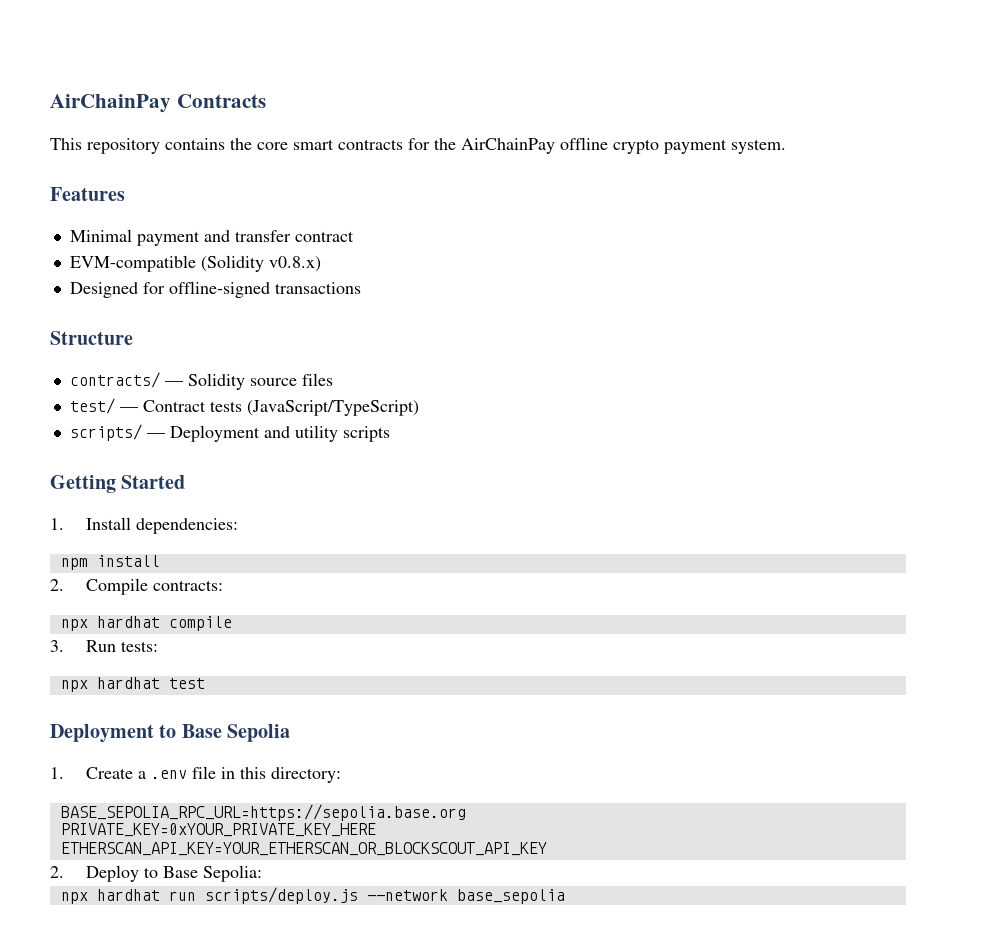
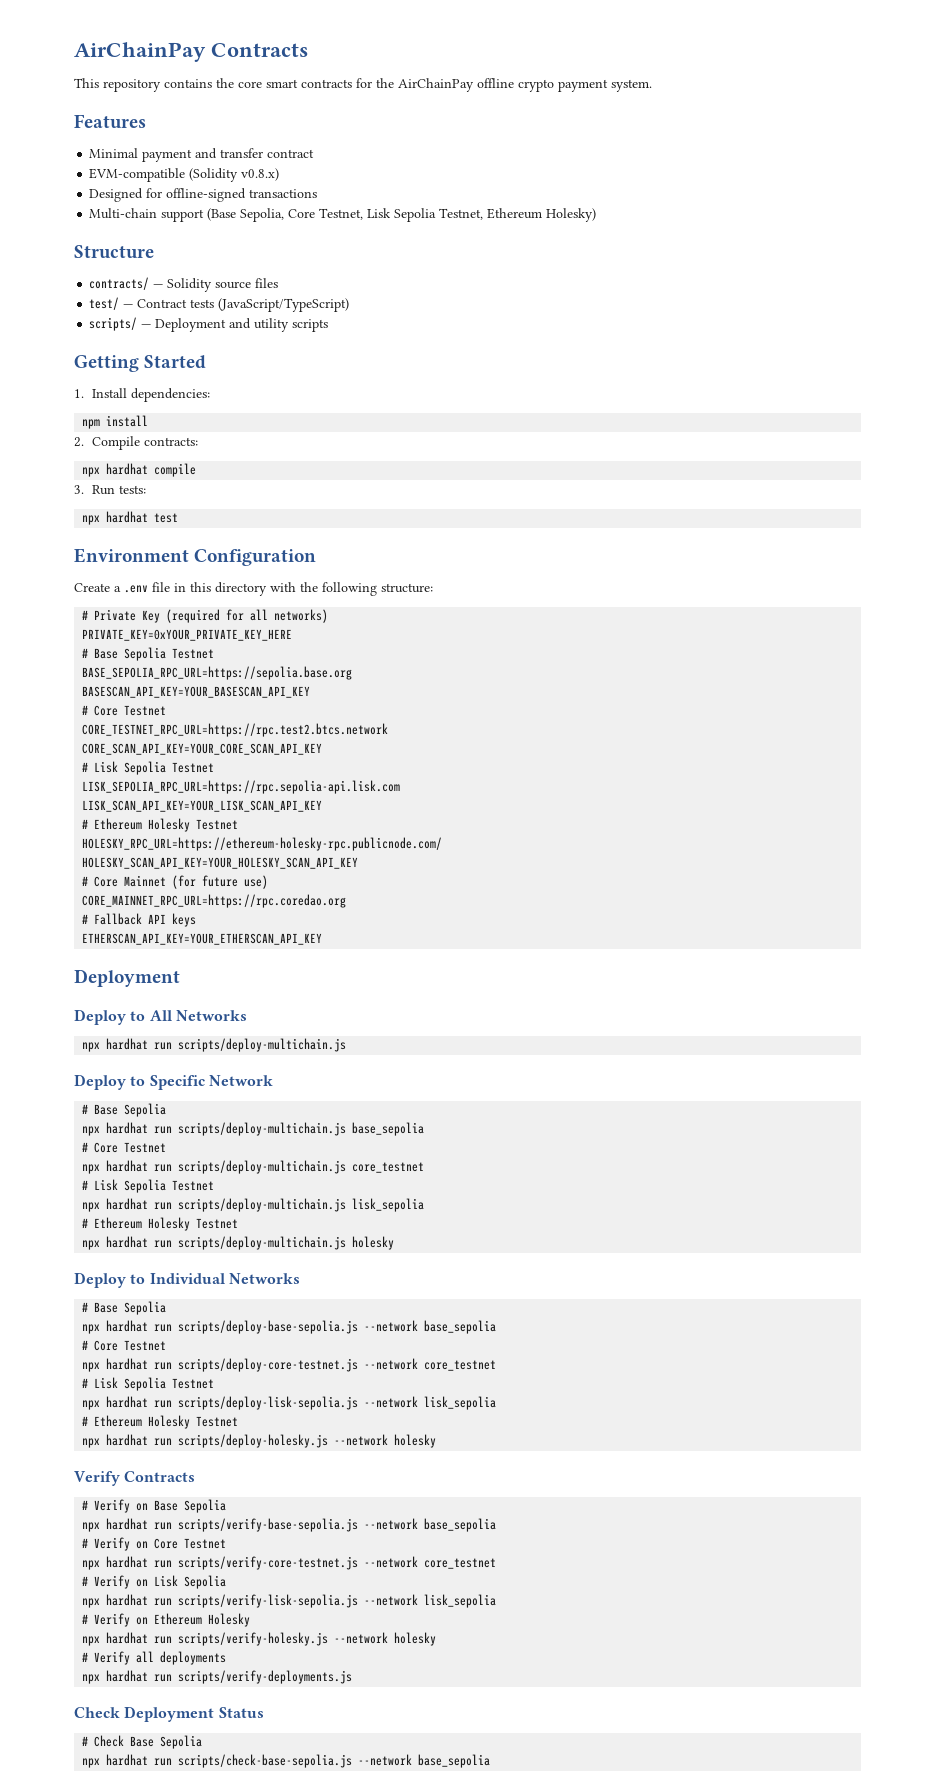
(361, 288) none -> [89,208,597,222] // Multi-chain support (Base Sepolia, Core Testnet, Lisk Sepolia Testnet, Ethereum Holesky)
[50,724,291,743] [50,767,64,779] Deployment to Base Sepolia // 1. -> [74,548,317,566] Environment Configuration //
[270,767,341,783] [60,804,466,821] [60,823,376,837] [60,842,547,856] [50,865,262,882] [60,887,358,904] directory: // BASE_SEPOLIA_RPC_URL=https://sepolia.base.org // PRIVATE_KEY=0xYOUR_PRIVATE_KEY_HERE // ETHERSCAN_API_KEY=YOUR_ETHERSCAN_OR_BLOCKSCOUT_API_KEY // 2. Deploy to Base Sepolia: // npx hardhat run scripts/deploy.js -> [215,582,433,596] [82,609,329,623] [82,629,293,641] [82,647,215,661] [82,666,353,680] [82,686,311,698] [82,705,167,716] [82,723,389,737] [82,743,323,755] [82,761,215,775] [82,780,401,794] [82,800,323,812] [82,818,239,832] [82,837,443,851] [82,857,359,869] [82,875,269,889] [82,894,347,908] [82,913,197,927] [82,933,323,945] [74,969,180,987] [74,1009,247,1025] [82,1038,347,1052] [74,1074,273,1090] [82,1103,167,1117] [82,1122,425,1136] [82,1142,167,1153] [82,1160,425,1174] [82,1179,215,1193] [82,1198,425,1212] [82,1217,239,1231] [82,1236,395,1250] [74,1272,300,1288] [82,1301,167,1315] [82,1320,497,1334] [82,1340,167,1351] [82,1358,497,1372] [82,1377,215,1391] [82,1396,497,1410] [82,1415,239,1429] [82,1434,437,1448] [74,1471,196,1486] [82,1499,227,1513] [82,1518,497,1532] [82,1537,227,1551] [82,1556,497,1570] [82,1575,227,1589] [82,1594,497,1608] [82,1613,251,1627] [82,1632,437,1646] [82,1651,227,1665] [82,1670,353,1684] [74,1706,264,1722] [82,1735,203,1749] [82,1754,353,1768] directory with the following structure: // # Private Key (required for all networks) // PRIVATE_KEY=0xYOUR_PRIVATE_KEY_HERE // # Base Sepolia Testnet // BASE_SEPOLIA_RPC_URL=https://sepolia.base.org // BASESCAN_API_KEY=YOUR_BASESCAN_API_KEY // # Core Testnet // CORE_TESTNET_RPC_URL=https://rpc.test2.btcs.network // CORE_SCAN_API_KEY=YOUR_CORE_SCAN_API_KEY // # Lisk Sepolia Testnet // LISK_SEPOLIA_RPC_URL=https://rpc.sepolia-api.lisk.com // LISK_SCAN_API_KEY=YOUR_LISK_SCAN_API_KEY // # Ethereum Holesky Testnet // HOLESKY_RPC_URL=https://ethereum-holesky-rpc.publicnode.com/ // HOLESKY_SCAN_API_KEY=YOUR_HOLESKY_SCAN_API_KEY // # Core Mainnet (for future use) // CORE_MAINNET_RPC_URL=https://rpc.coredao.org // # Fallback API keys // ETHERSCAN_API_KEY=YOUR_ETHERSCAN_API_KEY // Deployment // Deploy to All Networks // npx hardhat run scripts/deploy-multichain.js // Deploy to Specific Network // # Base Sepolia // npx hardhat run scripts/deploy-multichain.js base_sepolia // # Core Testnet // npx hardhat run scripts/deploy-multichain.js core_testnet // # Lisk Sepolia Testnet // npx hardhat run scripts/deploy-multichain.js lisk_sepolia // # Ethereum Holesky Testnet // npx hardhat run scripts/deploy-multichain.js holesky // Deploy to Individual Networks // # Base Sepolia // npx hardhat run scripts/deploy-base-sepolia.js --network base_sepolia // # Core Testnet // npx hardhat run scripts/deploy-core-testnet.js --network core_testnet // # Lisk Sepolia Testnet // npx hardhat run scripts/deploy-lisk-sepolia.js --network lisk_sepolia // # Ethereum Holesky Testnet // npx hardhat run scripts/deploy-holesky.js --network holesky // Verify Contracts // # Verify on Base Sepolia // npx hardhat run scripts/verify-base-sepolia.js --network base_sepolia // # Verify on Core Testnet // npx hardhat run scripts/verify-core-testnet.js --network core_testnet // # Verify on Lisk Sepolia // npx hardhat run scripts/verify-lisk-sepolia.js --network lisk_sepolia // # Verify on Ethereum Holesky // npx hardhat run scripts/verify-holesky.js --network holesky // # Verify all deployments // npx hardhat run scripts/verify-deployments.js // Check Deployment Status // # Check Base Sepolia // npx hardhat run scripts/check-base-sepolia.js

